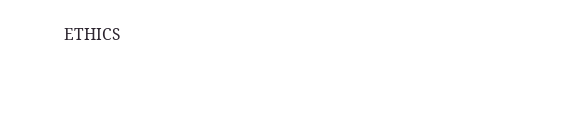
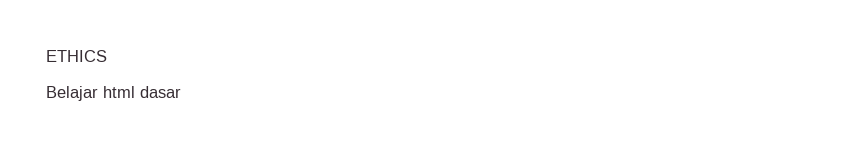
(120, 34) none -> [46,86,181,101] // Belajar html dasar

